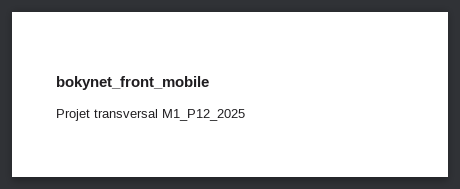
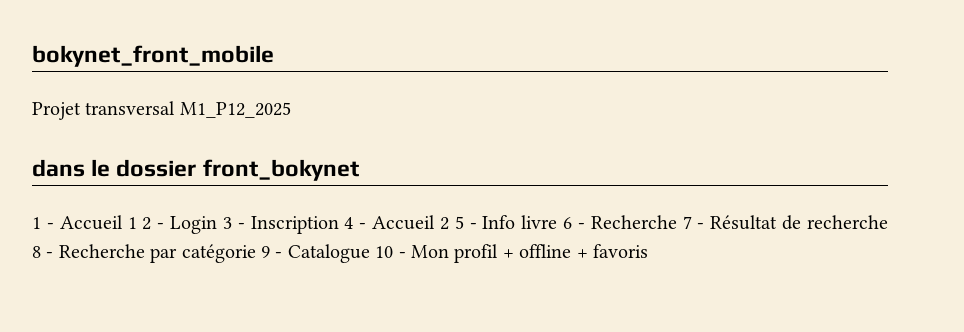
(245, 115) none -> [32,159,359,181] [32,215,889,234] [32,244,648,263] // dans le dossier front_bokynet // 1 - Accueil 1 2 - Login 3 - Inscription 4 - Accueil 2 5 - Info livre 6 - Recherche 7 - Résultat de recherche 8 - Recherche par catégorie 9 - Catalogue 10 - Mon profil + offline + favoris

